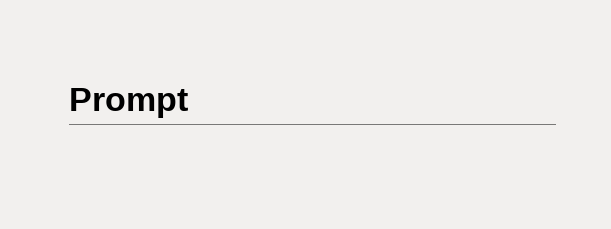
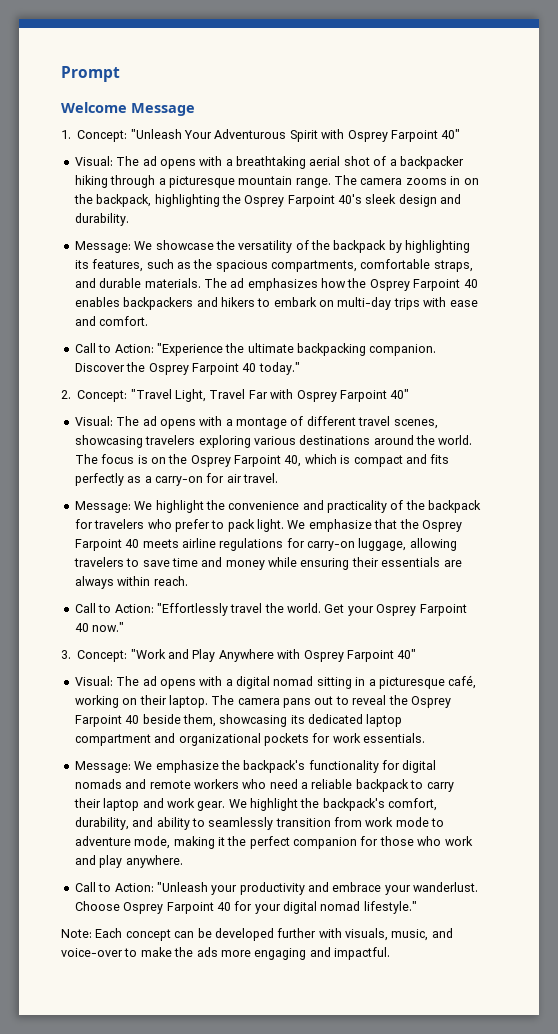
(188, 103) none -> [61,102,195,116] [61,129,461,142] [74,156,464,169] [74,175,479,188] [73,194,462,207] [74,213,129,226] [74,240,471,253] [74,259,473,272] [74,278,478,291] [74,297,478,310] [74,316,149,326] [74,343,437,356] [74,362,300,375] [61,389,410,402] [74,416,438,429] [74,435,473,448] [74,454,450,467] [74,473,278,486] [74,500,482,513] [74,519,462,532] [74,538,457,551] [73,557,462,570] [74,576,188,589] [74,603,467,616] [74,622,125,632] [61,649,417,662] [74,675,477,689] [74,695,451,708] [74,714,403,727] [74,733,425,746] [74,760,437,773] [74,779,454,792] [73,798,438,811] [74,817,445,830] [74,836,473,849] [74,855,183,868] [74,882,479,895] [74,901,417,914] [61,928,453,941] [61,947,390,960] // Welcome Message // 1. Concept: "Unleash Your Adventurous Spirit with Osprey Farpoint 40" // Visual: The ad opens with a breathtaking aerial shot of a backpacker hiking through a picturesque mountain range. The camera zooms in on the backpack, highlighting the Osprey Farpoint 40's sleek design and durability. // Message: We showcase the versatility of the backpack by highlighting its features, such as the spacious compartments, comfortable straps, and durable materials. The ad emphasizes how the Osprey Farpoint 40 enables backpackers and hikers to embark on multi-day trips with ease and comfort. // Call to Action: "Experience the ultimate backpacking companion. Discover the Osprey Farpoint 40 today." // 2. Concept: "Travel Light, Travel Far with Osprey Farpoint 40" // Visual: The ad opens with a montage of different travel scenes, showcasing travelers exploring various destinations around the world. The focus is on the Osprey Farpoint 40, which is compact and fits perfectly as a carry-on for air travel. // Message: We highlight the convenience and practicality of the backpack for travelers who prefer to pack light. We emphasize that the Osprey Farpoint 40 meets airline regulations for carry-on luggage, allowing travelers to save time and money while ensuring their essentials are always within reach. // Call to Action: "Effortlessly travel the world. Get your Osprey Farpoint 40 now." // 3. Concept: "Work and Play Anywhere with Osprey Farpoint 40" // Visual: The ad opens with a digital nomad sitting in a picturesque café, working on their laptop. The camera pans out to reveal the Osprey Farpoint 40 beside them, showcasing its dedicated laptop compartment and organizational pockets for work essentials. // Message: We emphasize the backpack's functionality for digital nomads and remote workers who need a reliable backpack to carry their laptop and work gear. We highlight the backpack's comfort, durability, and ability to seamlessly transition from work mode to adventure mode, making it the perfect companion for those who work and play anywhere. // Call to Action: "Unleash your productivity and embrace your wanderlust. Choose Osprey Farpoint 40 for your digital nomad lifestyle." // Note: Each concept can be developed further with visuals, music, and voice-over to make the ads more engaging and impactful.

